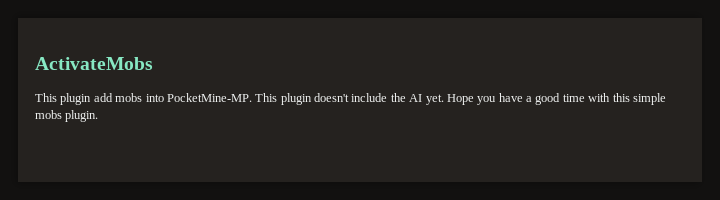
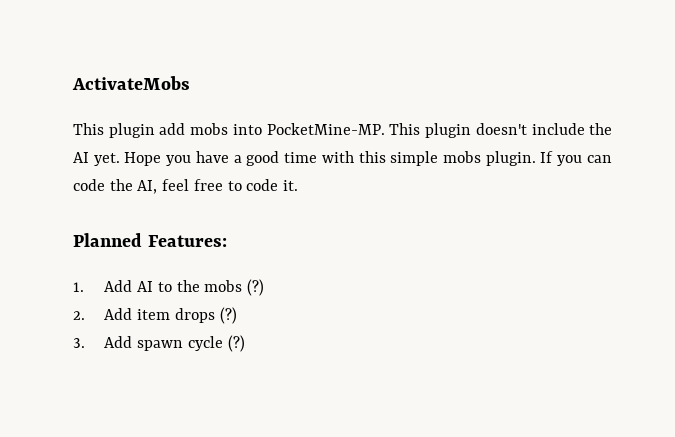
(99, 116) none -> [540,151,612,166] [73,179,299,194] [73,233,227,247] [73,279,264,296] [73,307,237,324] [73,335,245,352] If you can code the AI, feel free to code it. // Planned Features: // 1. Add AI to the mobs (?) // 2. Add item drops (?) // 3. Add spawn cycle (?)

